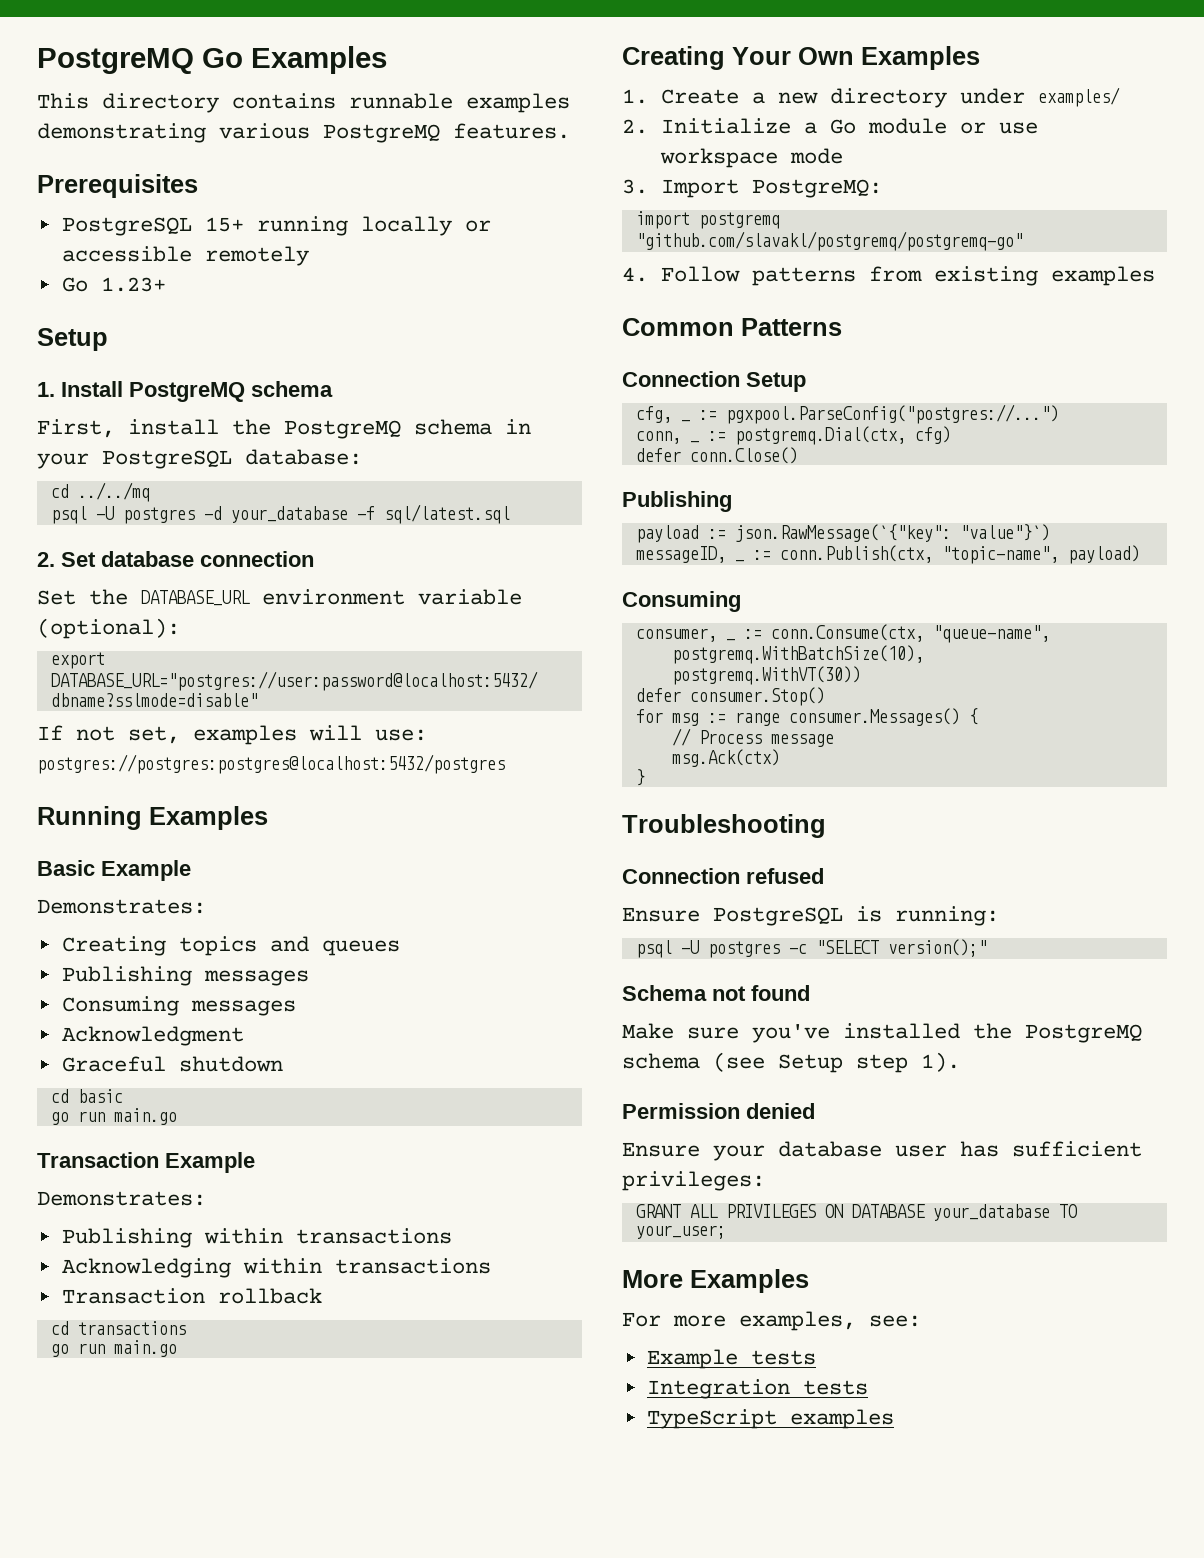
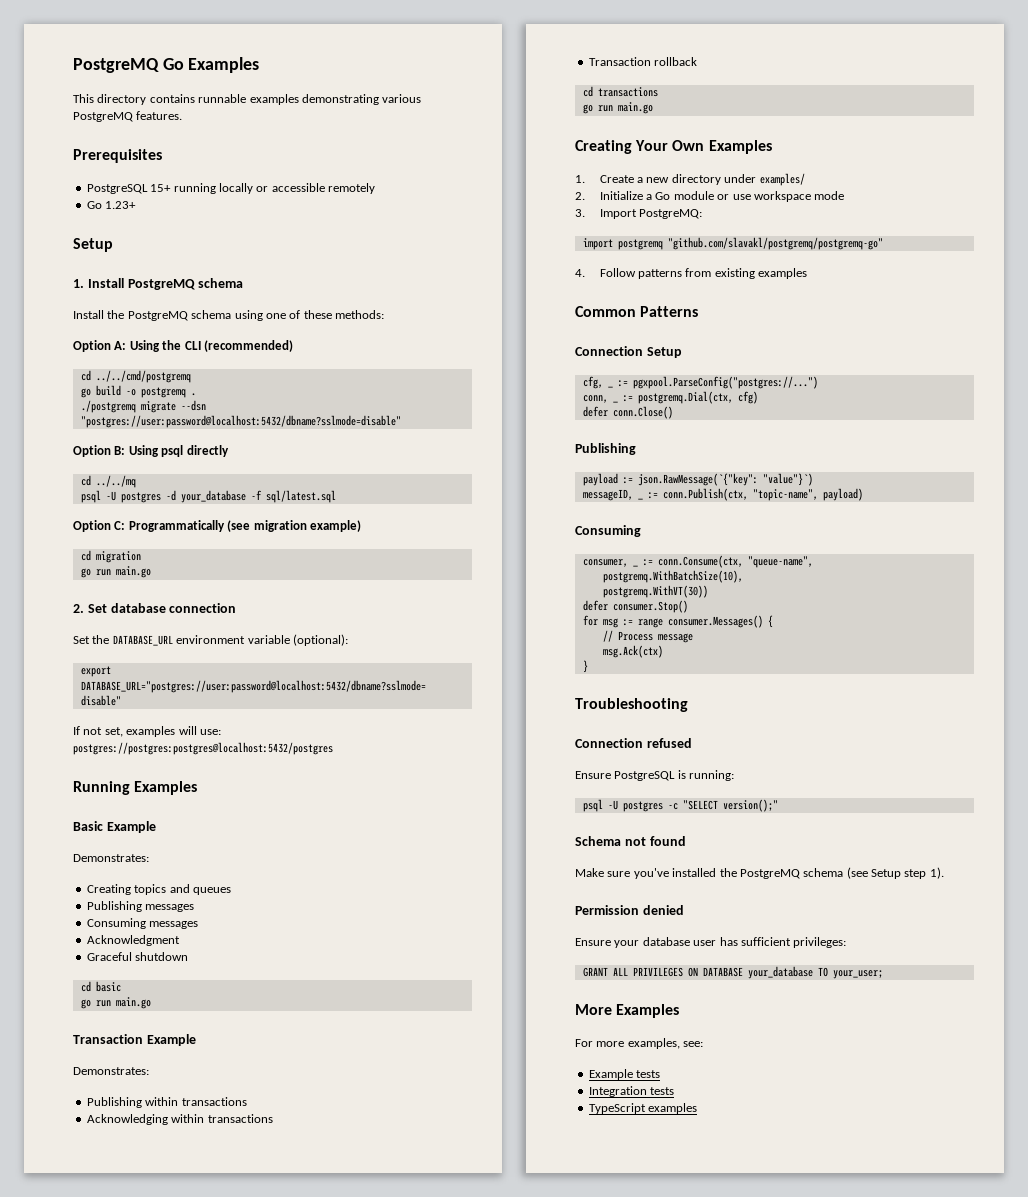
[37,419,531,439] [37,449,362,469] First, install the PostgreMQ schema in your PostgreSQL database: -> [73,310,384,321] [73,340,293,352] [80,370,191,383] [80,385,196,398] [80,400,206,413] [80,415,401,428] [73,445,229,457] Install the PostgreMQ schema using one of these methods: // Option A: Using the CLI (recommended) // cd ../../cmd/postgremq // go build -o postgremq . // ./postgremq migrate --dsn "postgres://user:password@localhost:5432/dbname?sslmode=disable" // Option B: Using psql directly
(510, 514) none -> [73,520,361,532] [80,550,141,563] [80,566,151,578] // Option C: Programmatically (see migration example) // cd migration // go run main.go

